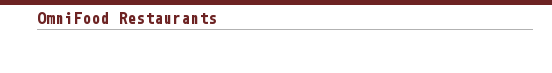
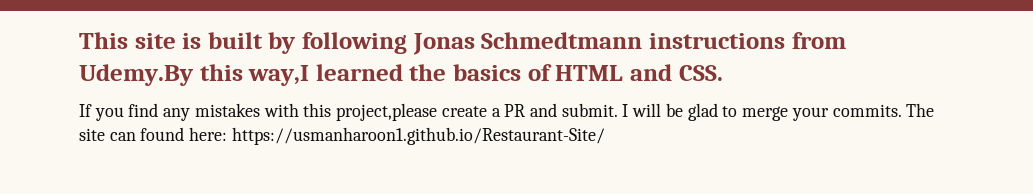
[37,12,217,24] OmniFood Restaurants -> [79,32,846,55] [79,64,723,86] [79,103,935,121] [79,127,605,145] This site is built by following Jonas Schmedtmann instructions from Udemy.By this way,I learned the basics of HTML and CSS. // If you find any mistakes with this project,please create a PR and submit. I will be glad to merge your commits. The site can found here: https://usmanharoon1.github.io/Restaurant-Site/

